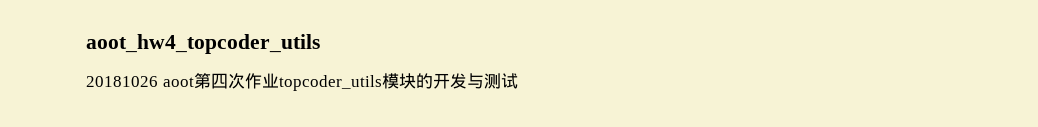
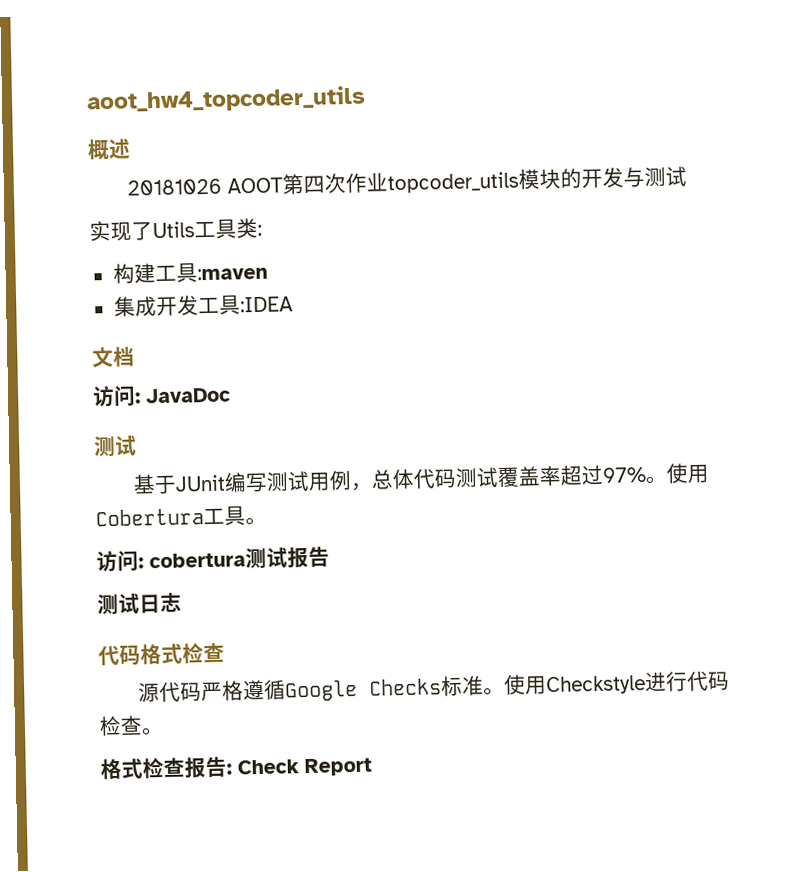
(320, 44) none -> [87,138,131,161] // 概述
[162,77,194,87] aoot -> [227,177,284,194] AOOT
(518, 81) none -> [89,217,262,242] [112,263,268,284] [113,295,293,317] [92,346,135,368] [92,385,231,408] [93,435,137,457] [133,463,711,495] [95,506,267,527] [96,546,330,573] [97,592,182,615] [98,642,225,667] [138,670,731,703] [99,715,164,737] [100,756,372,780] // 实现了Utils工具类: // 构建工具:maven // 集成开发工具:IDEA // 文档 // 访问: JavaDoc // 测试 // 基于JUnit编写测试用例，总体代码测试覆盖率超过97%。使用Cobertura工具。 // 访问: cobertura测试报告 // 测试日志 // 代码格式检查 // 源代码严格遵循Google Checks标准。使用Checkstyle进行代码检查。 // 格式检查报告: Check Report

